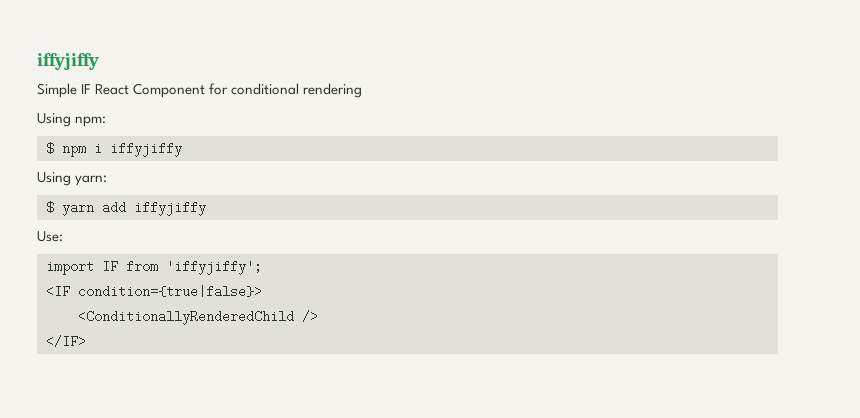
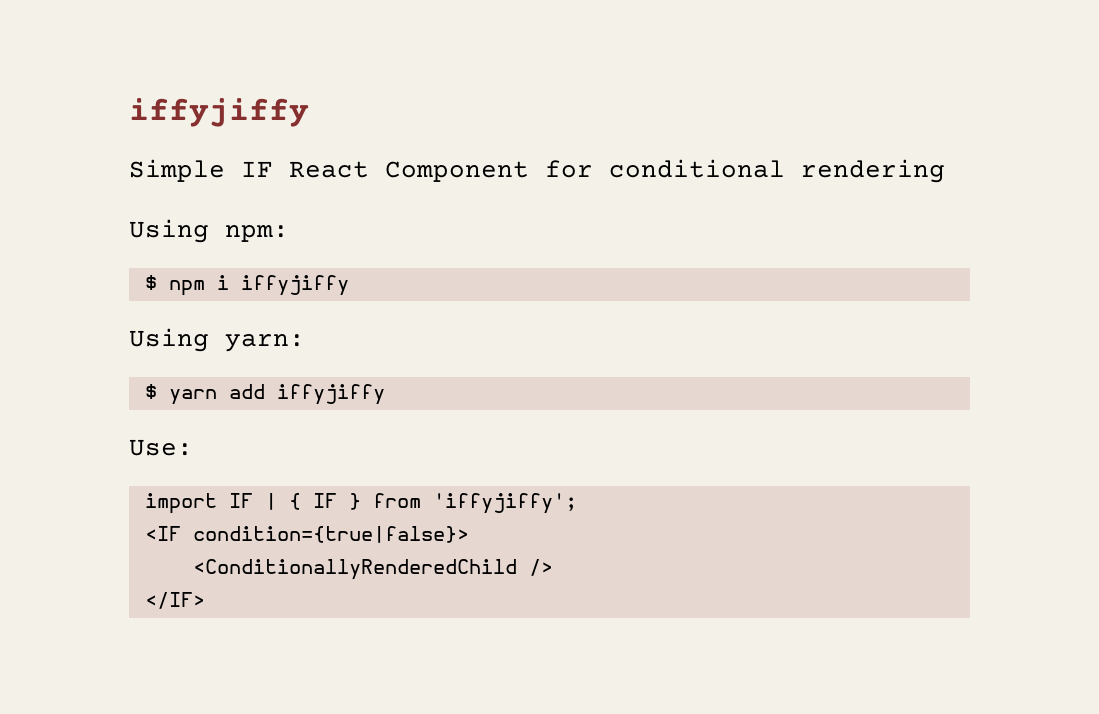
(118, 266) none -> [264,493,361,510] | { IF }

